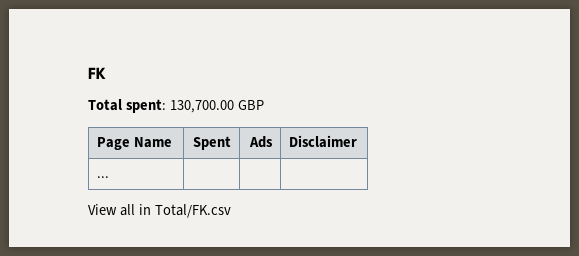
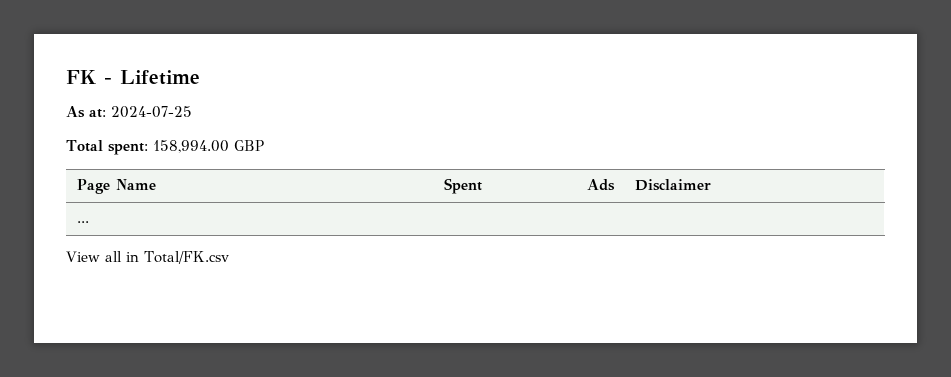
(106, 73) none -> [104,70,200,85] [66,106,192,118] - Lifetime // As at: 2024-07-25
[169,100,234,113] 130,700.00 -> [152,140,229,153] 158,994.00

